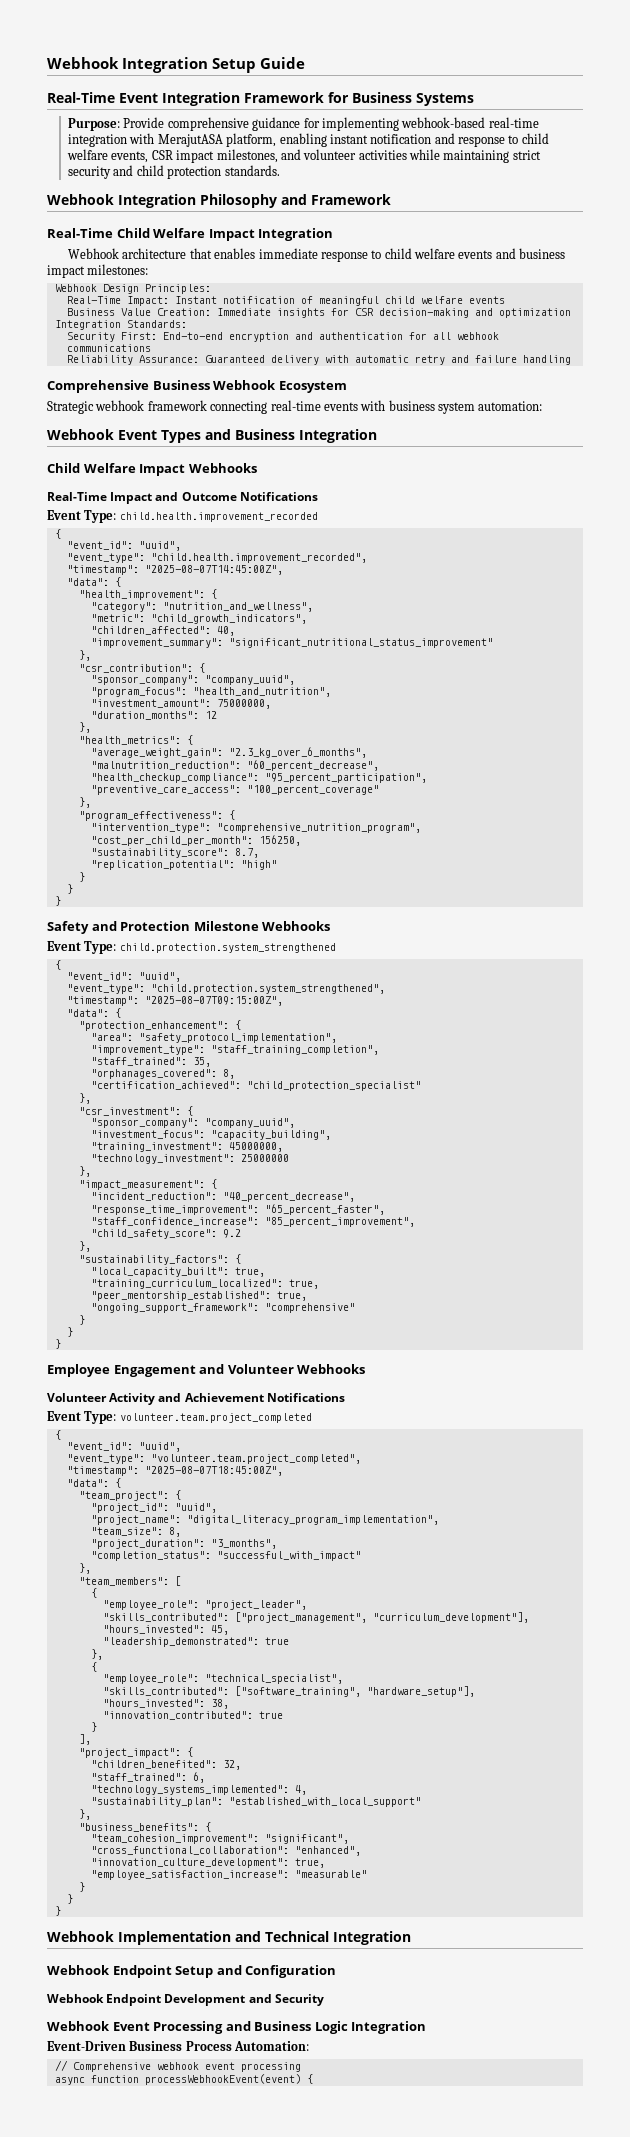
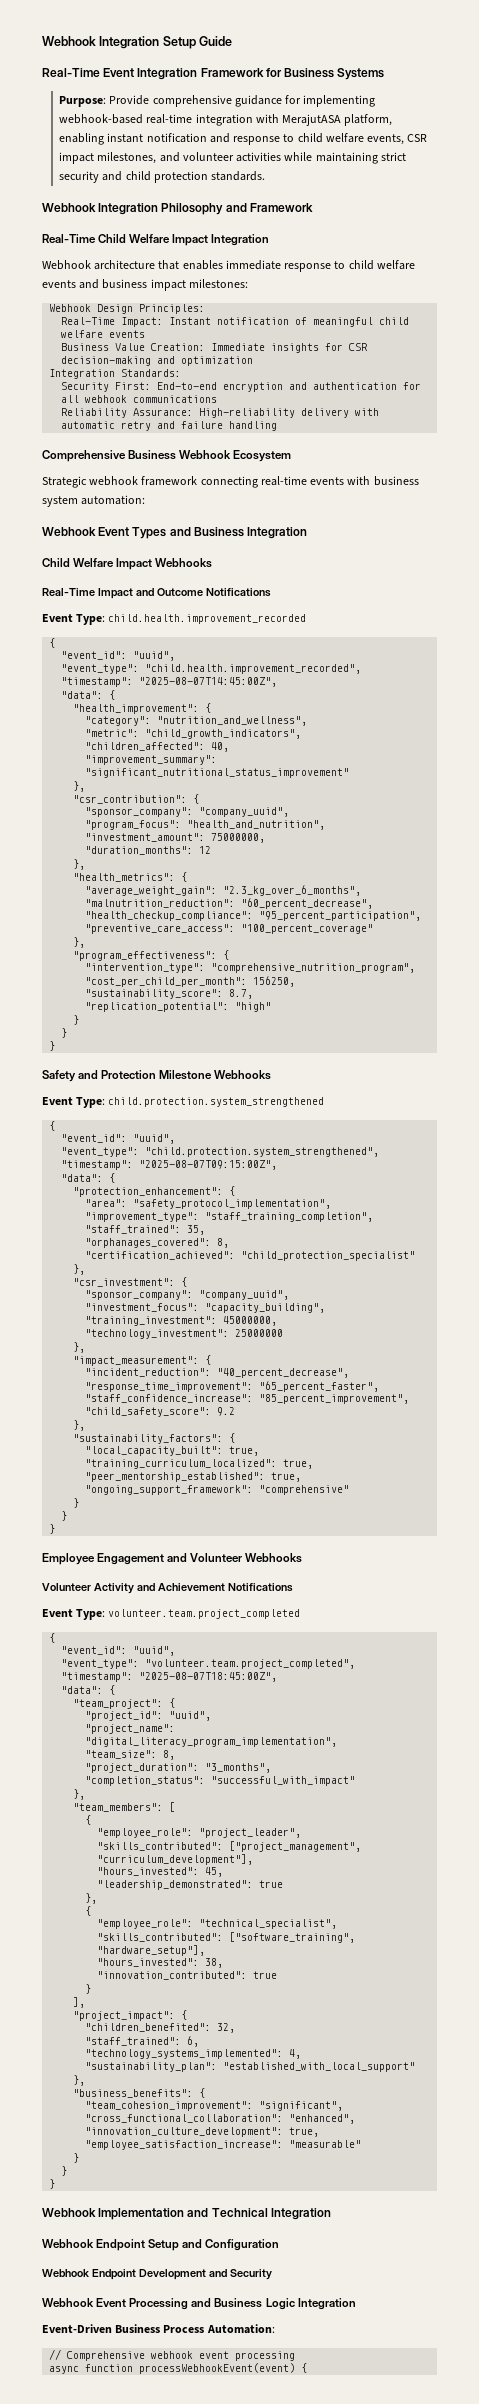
[204,355,265,363] Guaranteed -> [199,408,296,418] High-reliability

